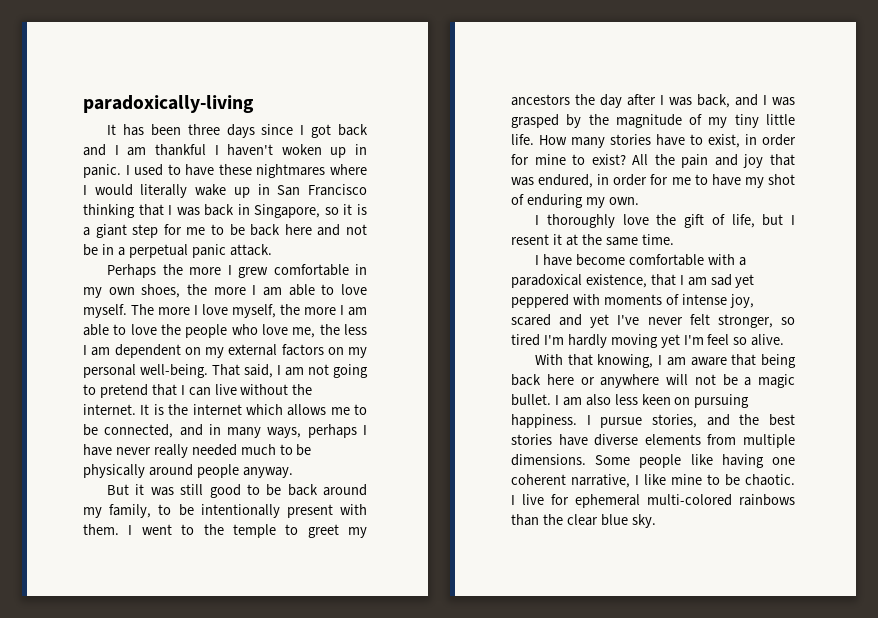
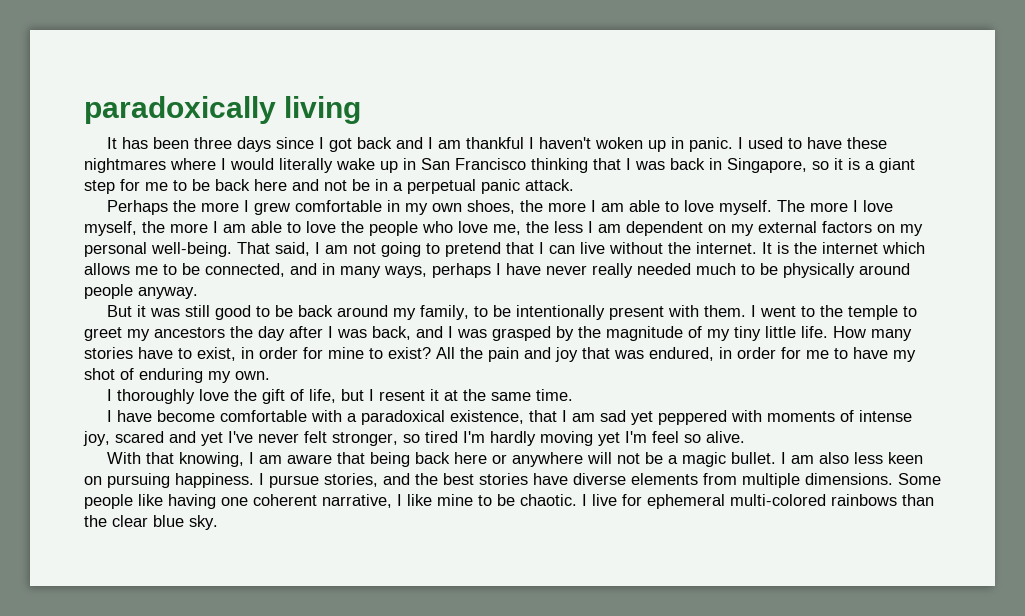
[83,95,254,113] paradoxically-living -> [84,96,362,124] paradoxically living

